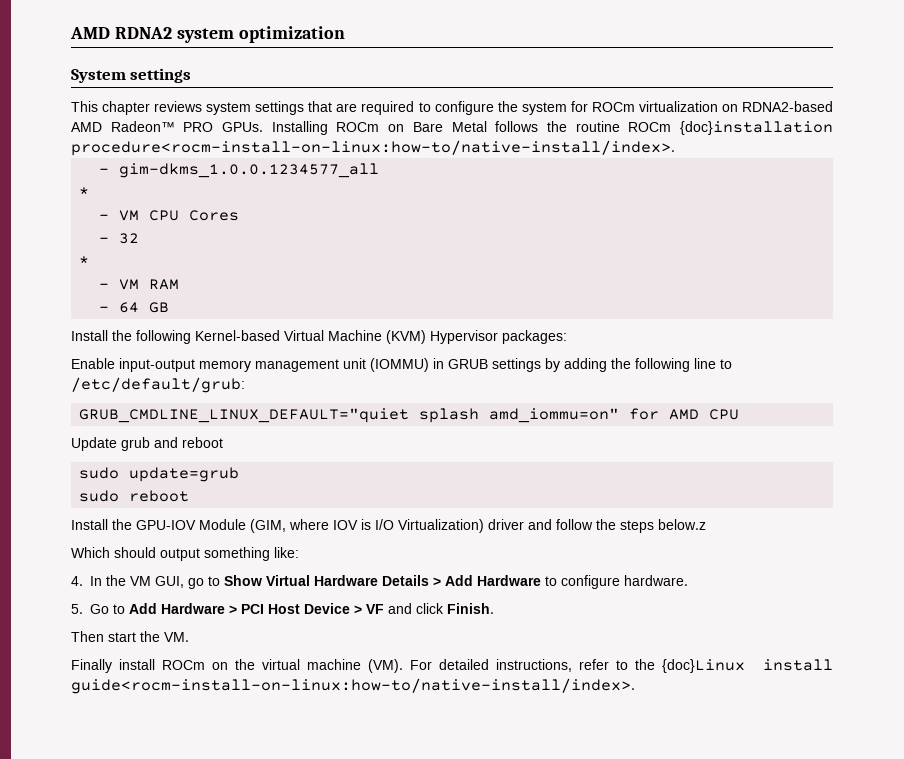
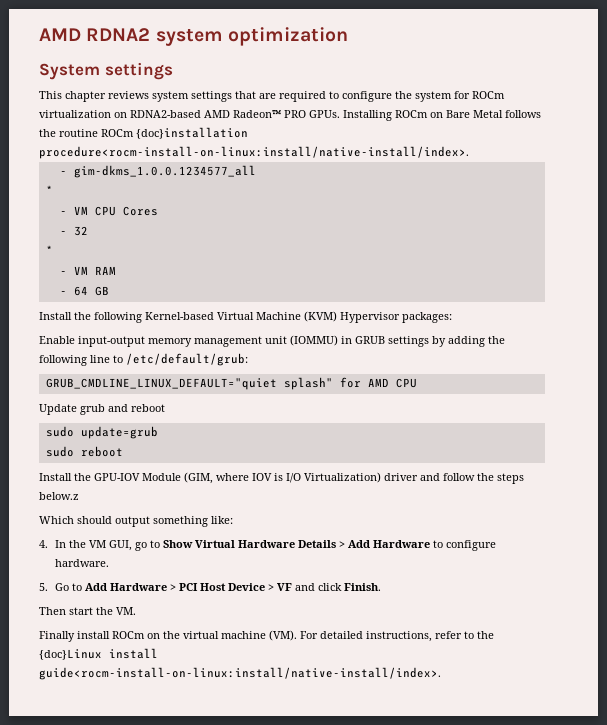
[71,140,675,156] procedure<rocm-install-on-linux:how-to/native-install/index>. -> [39,146,469,159] procedure<rocm-install-on-linux:install/native-install/index>.
[419,408,620,423] splash amd_iommu=on" -> [283,377,333,390] splash"
[71,678,635,694] guide<rocm-install-on-linux:how-to/native-install/index>. -> [39,667,441,680] guide<rocm-install-on-linux:install/native-install/index>.

